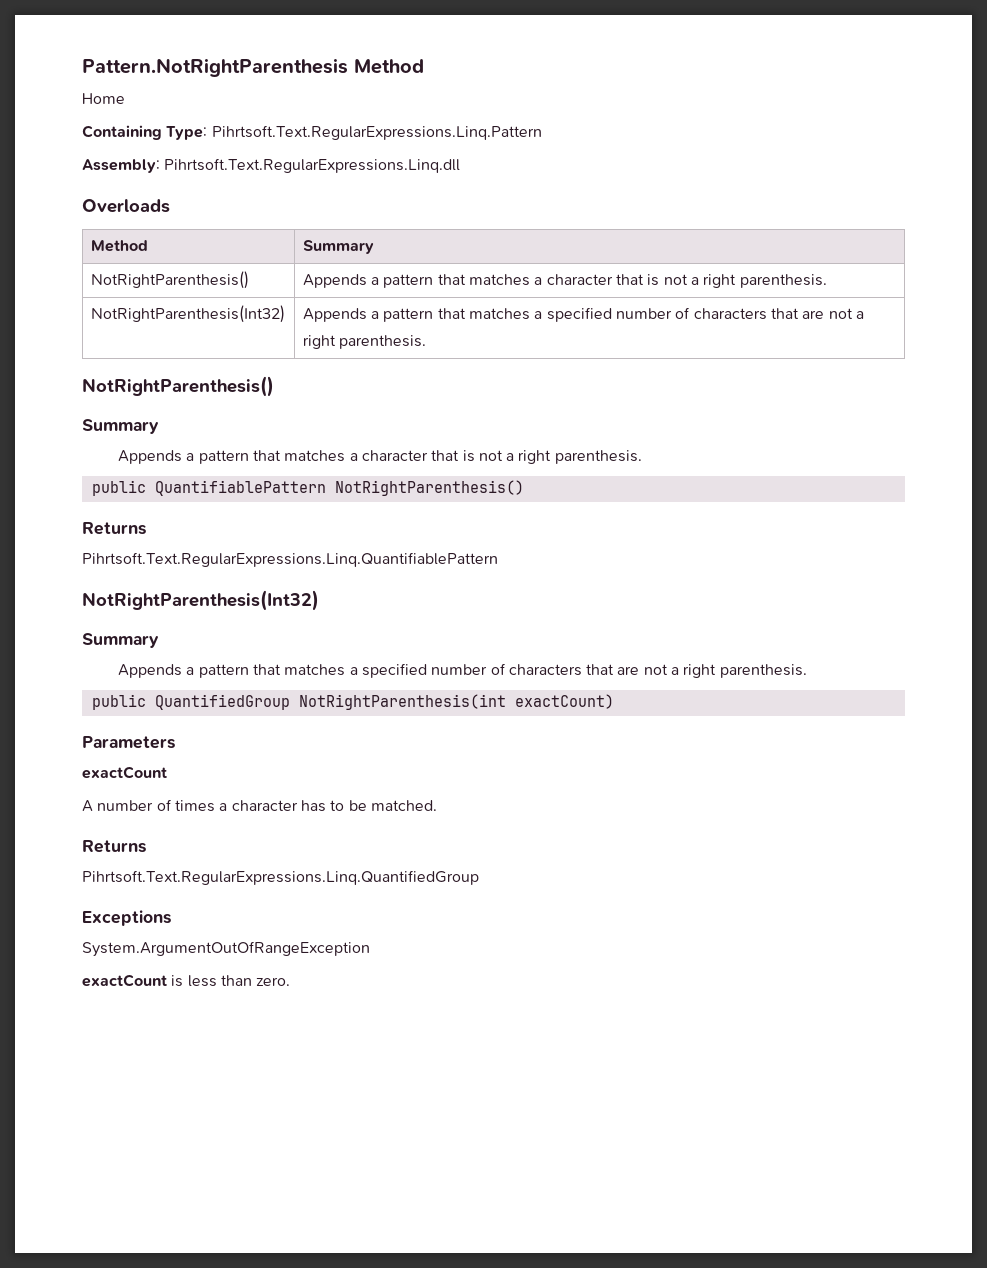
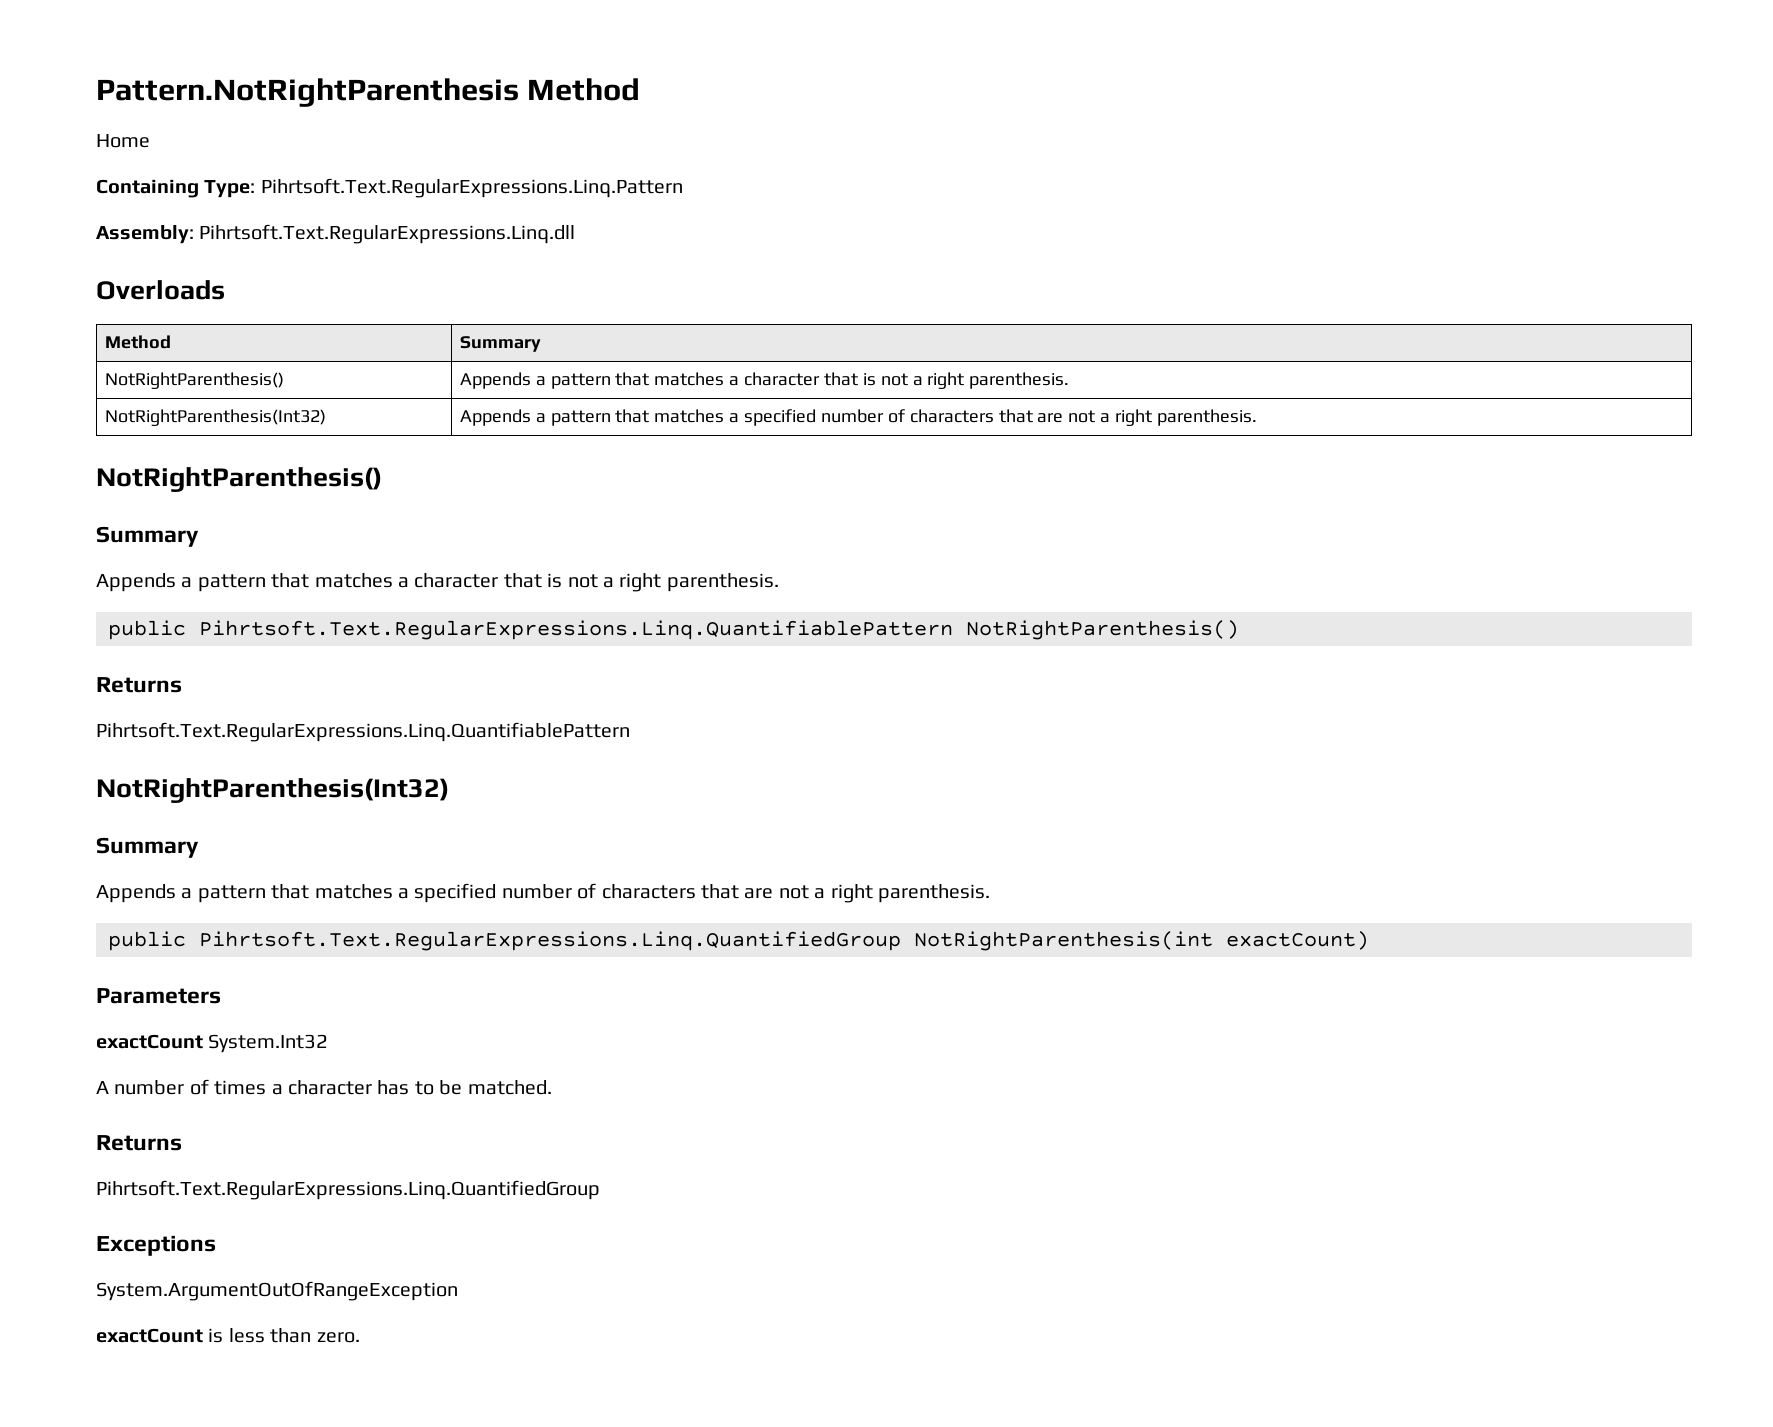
[154,480,326,496] QuantifiablePattern -> [199,620,953,640] Pihrtsoft.Text.RegularExpressions.Linq.QuantifiablePattern
[154,694,290,710] QuantifiedGroup -> [199,931,901,951] Pihrtsoft.Text.RegularExpressions.Linq.QuantifiedGroup
(167, 772) none -> [208,1034,329,1053] System.Int32

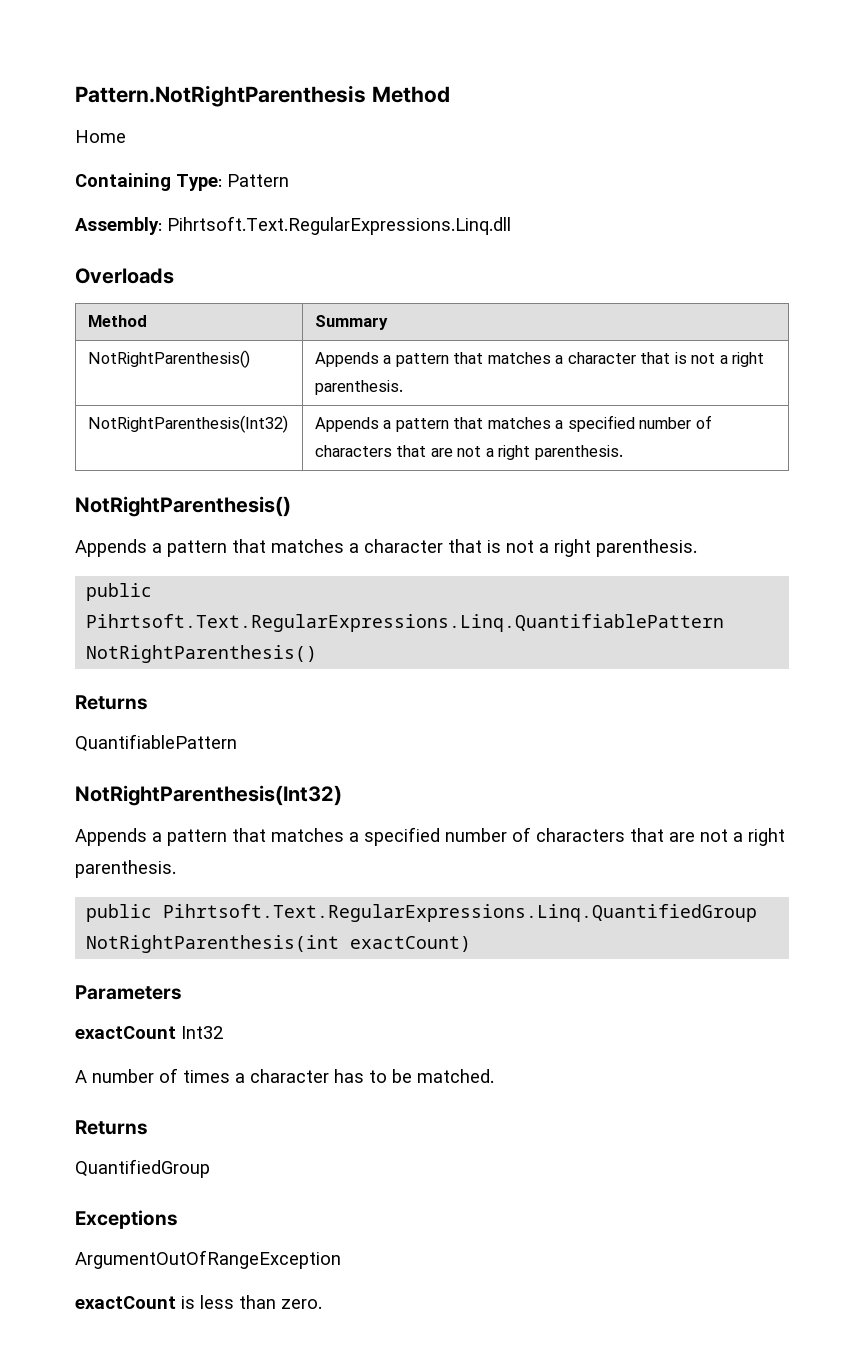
[260,178,683,198] Pihrtsoft.Text.RegularExpressions.Linq.Pattern -> [227,174,289,187] Pattern
[96,526,199,547] // Summary -> (291, 506) none
[96,722,630,742] [96,778,449,803] [96,837,199,858] Pihrtsoft.Text.RegularExpressions.Linq.QuantifiablePattern // NotRightParenthesis(Int32) // Summary -> [75,734,237,752] [75,785,342,806] QuantifiablePattern // NotRightParenthesis(Int32)
[208,1034,329,1053] System.Int32 -> [181,1026,223,1039] Int32
[96,1180,600,1200] Pihrtsoft.Text.RegularExpressions.Linq.QuantifiedGroup -> [75,1159,210,1178] QuantifiedGroup
[96,1281,458,1301] System.ArgumentOutOfRangeException -> [75,1250,341,1269] ArgumentOutOfRangeException

